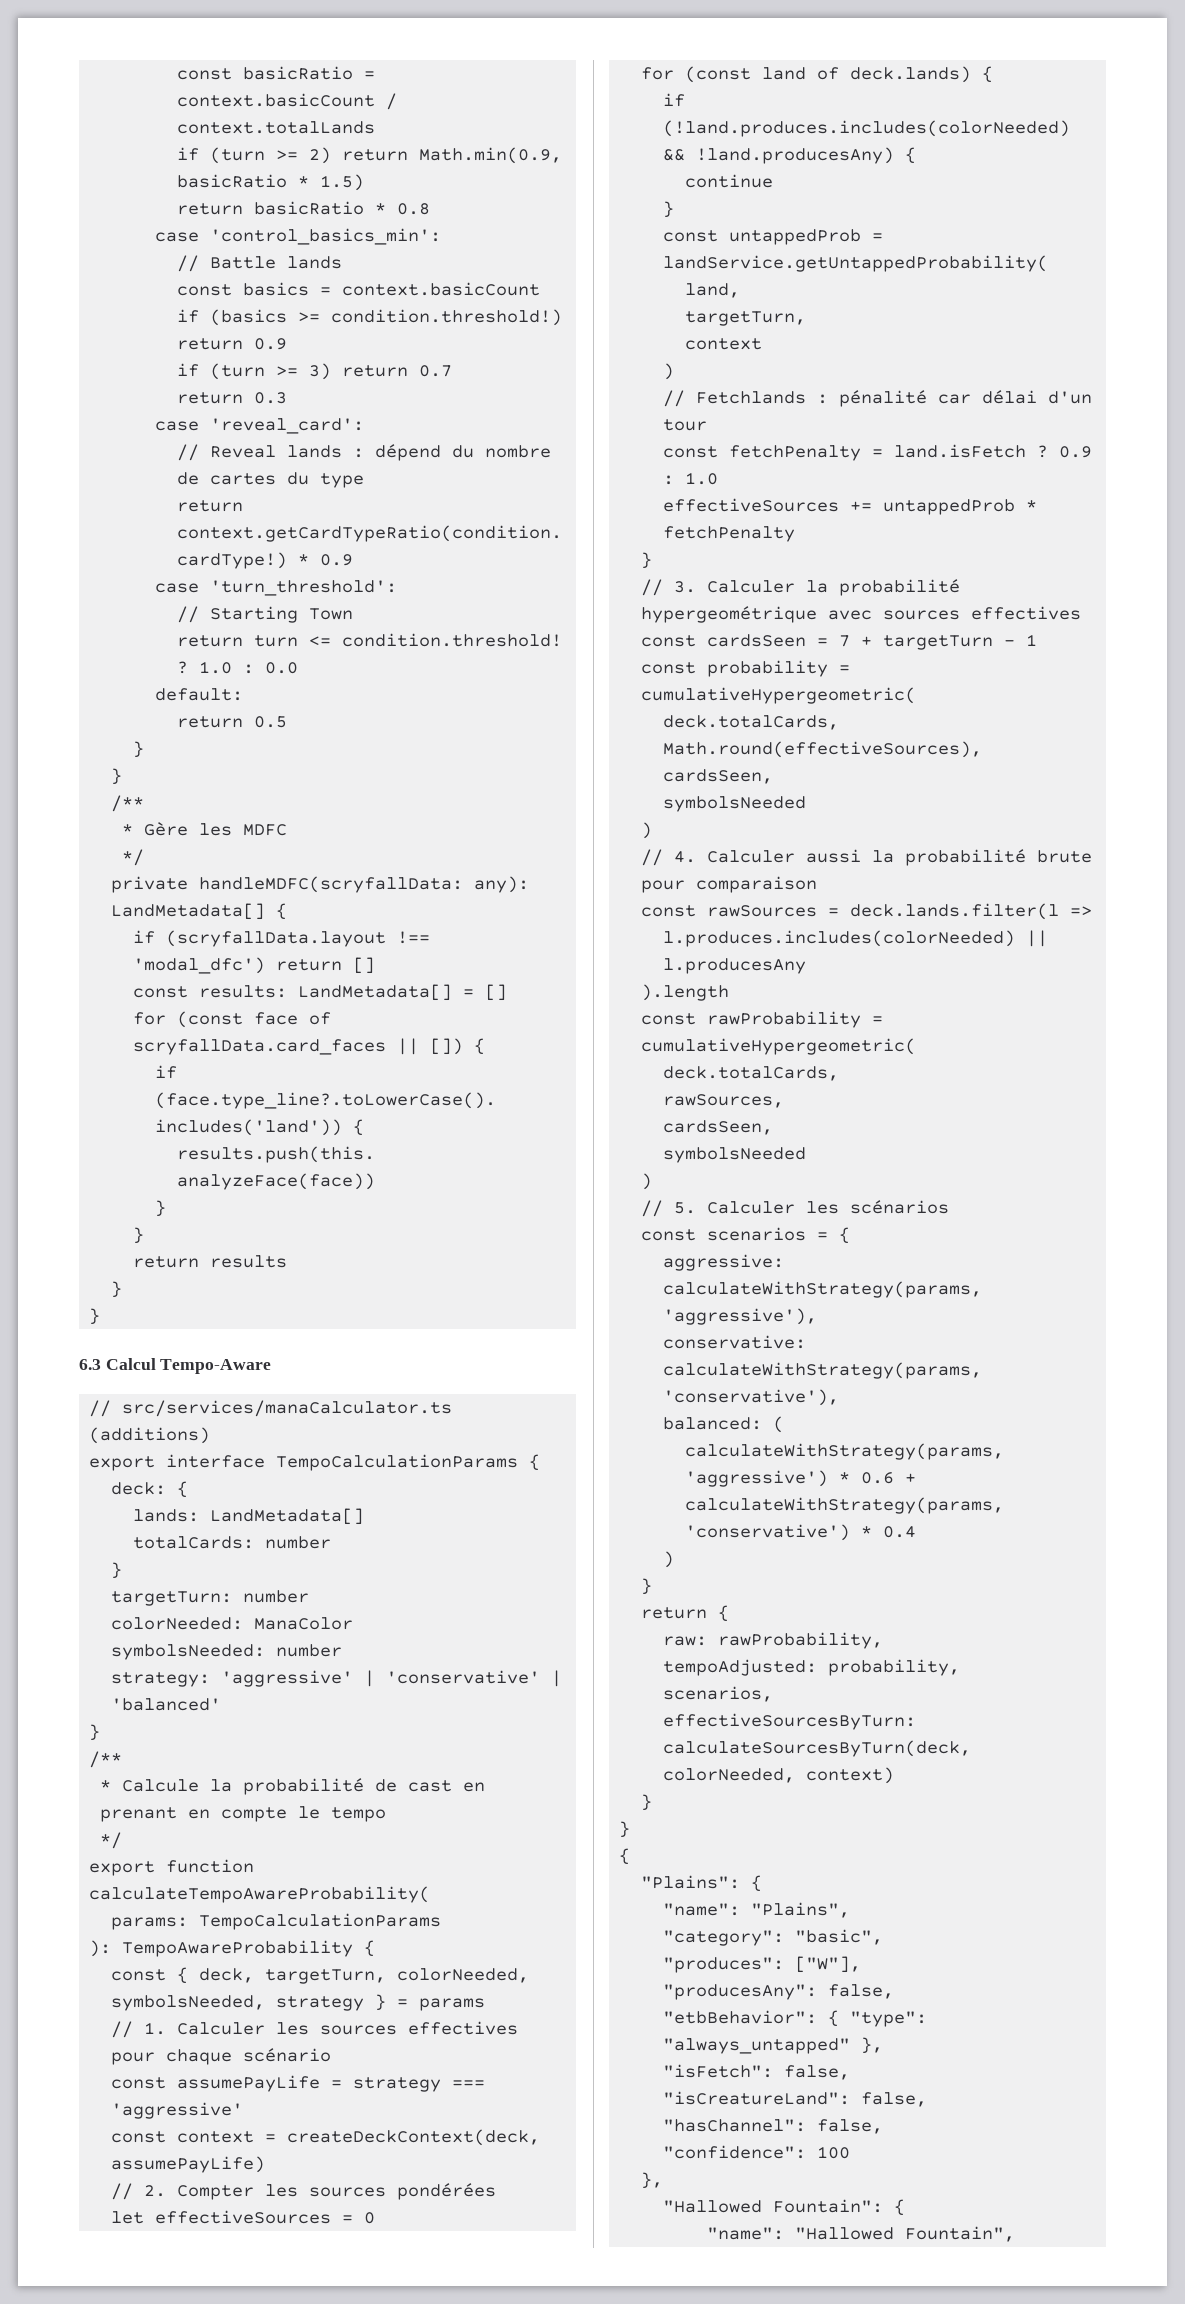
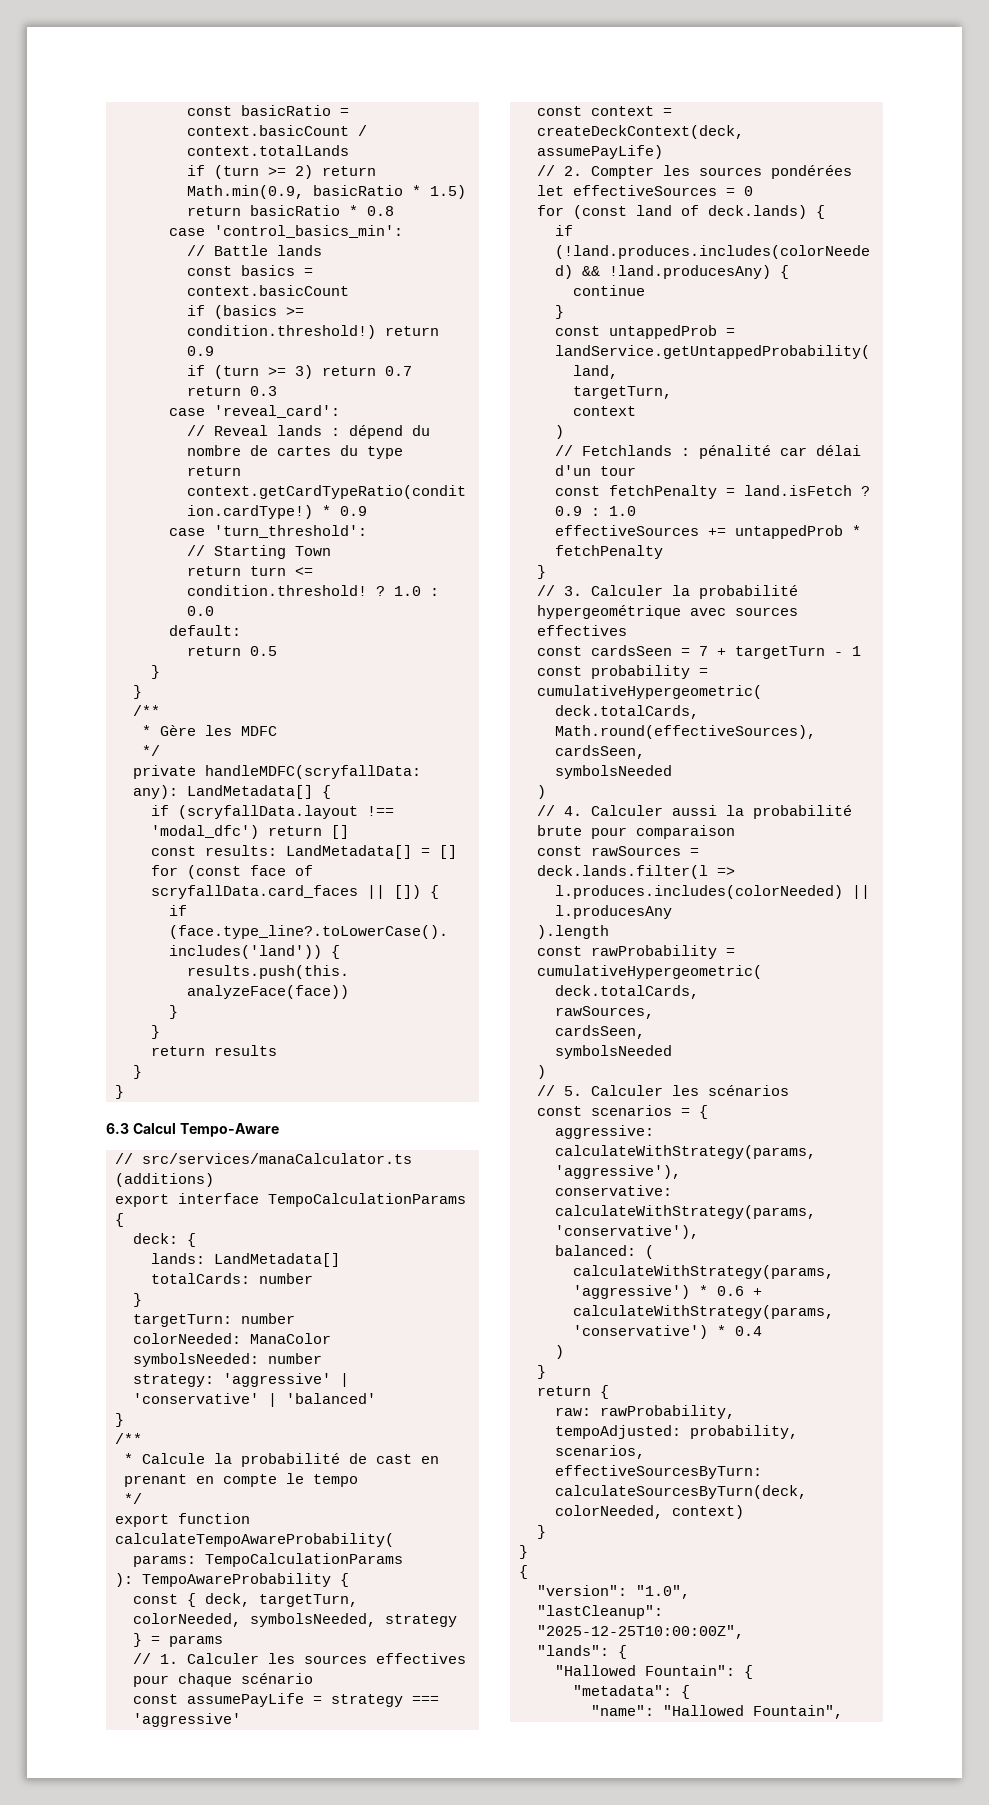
[640,1875,762,1892] [662,1902,850,1918] [662,1929,883,1946] [662,1956,861,1973] [662,1984,894,2000] [662,2010,927,2027] [662,2037,883,2054] [662,2064,850,2080] [662,2091,927,2107] [662,2119,883,2134] [662,2145,850,2159] [640,2172,663,2189] "Plains": { // "name": "Plains", // "category": "basic", // "produces": ["W"], // "producesAny": false, // "etbBehavior": { "type": "always_untapped" }, // "isFetch": false, // "isCreatureLand": false, // "hasChannel": false, // "confidence": 100 // }, -> [537,1585,690,1599] [537,1605,663,1619] [537,1625,744,1639] [537,1645,627,1659] "version": "1.0", // "lastCleanup": "2025-12-25T10:00:00Z", // "lands": {
(905, 2207) none -> [573,1685,690,1699] // "metadata": {

